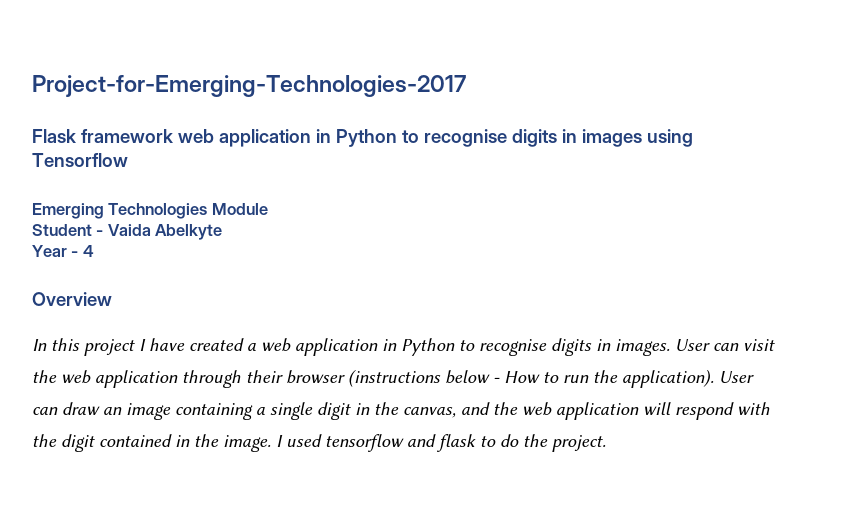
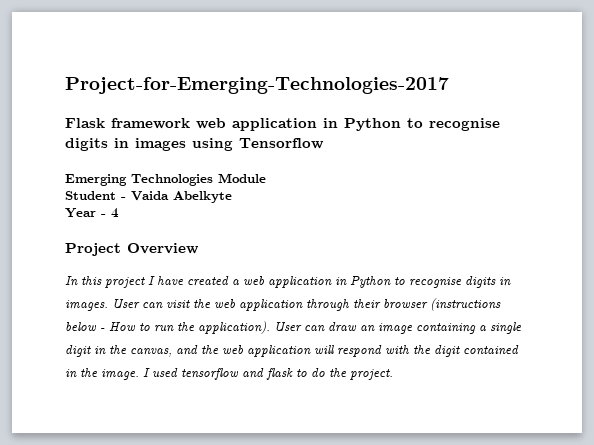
(94, 251) none -> [65,243,121,256] Project

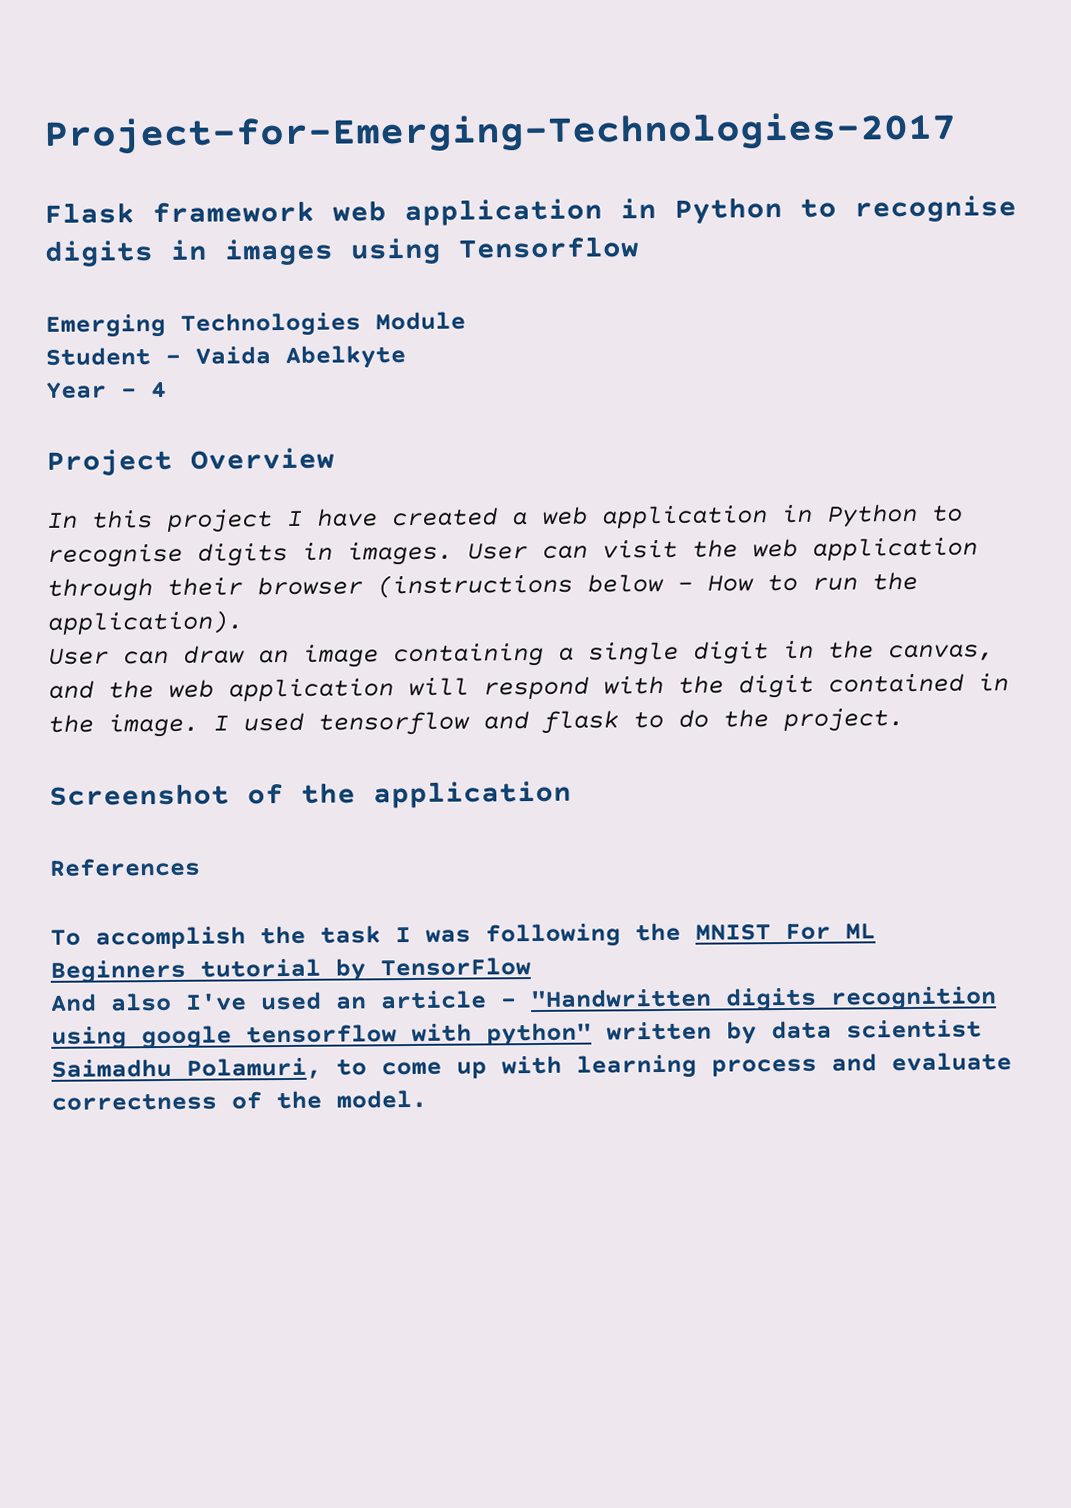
(270, 327) none -> (244, 622) //
(393, 374) none -> [49,780,572,809] [49,857,200,877] [50,922,876,950] [50,957,531,984] [50,986,997,1012] [51,1019,982,1050] [51,1052,1012,1080] [51,1089,427,1111] // Screenshot of the application // References // To accomplish the task I was following the MNIST For ML Beginners tutorial by TensorFlow // And also I've used an article - "Handwritten digits recognition using google tensorflow with python" written by data scientist Saimadhu Polamuri, to come up with learning process and evaluate correctness of the model.

